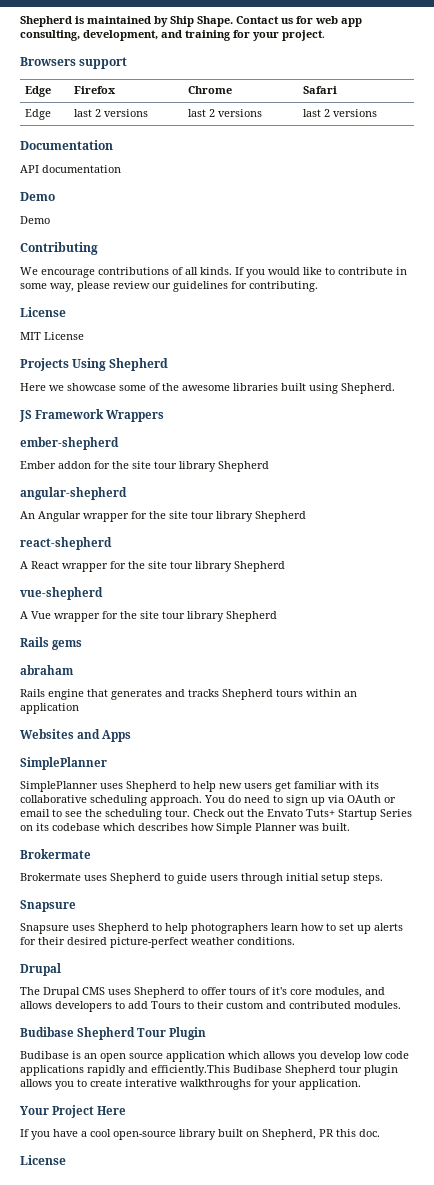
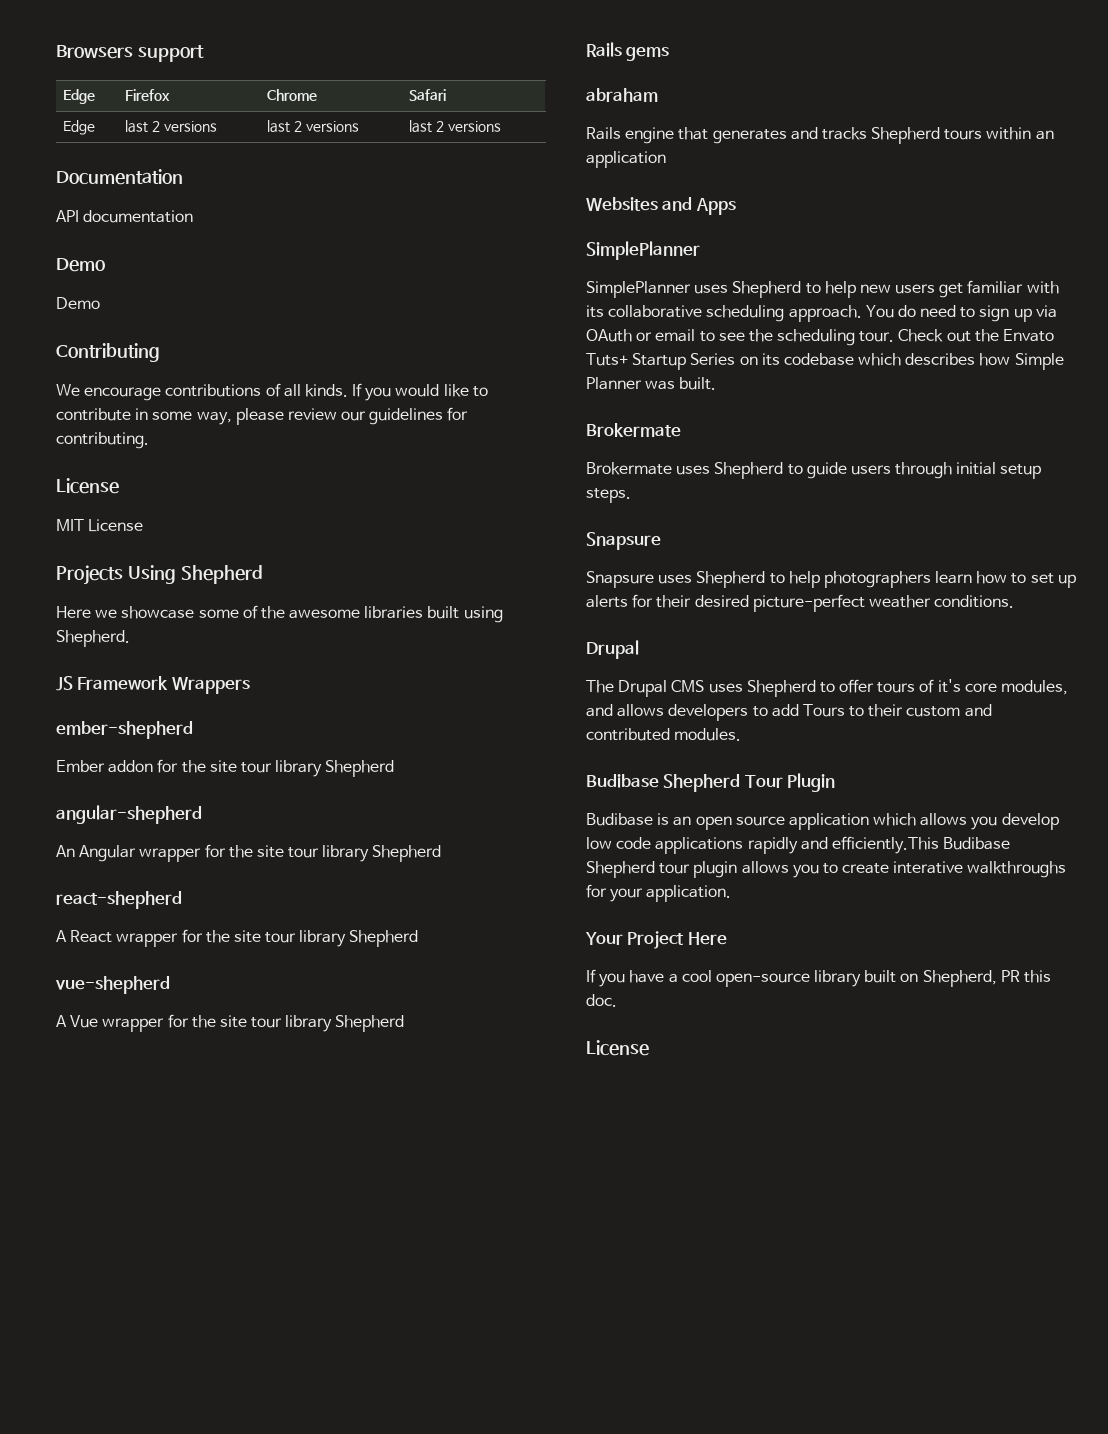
[20,16,362,27] [20,30,325,41] Shepherd is maintained by Ship Shape. Contact us for web app consulting, development, and training for your project. // -> (56, 52) none

